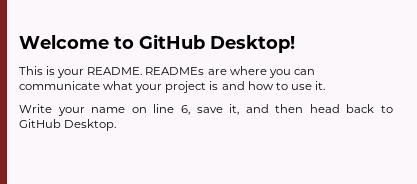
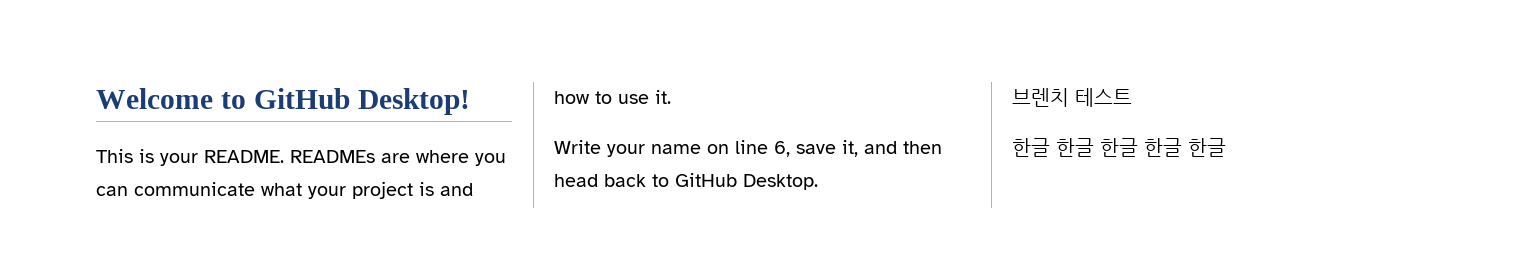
(117, 125) none -> [1012,88,1132,107] [1012,138,1226,157] // 브렌치 테스트 // 한글 한글 한글 한글 한글

